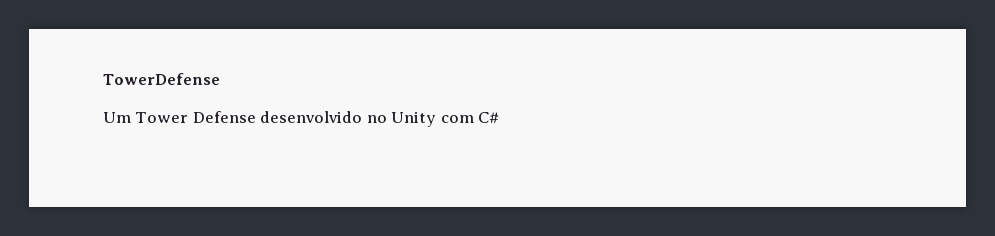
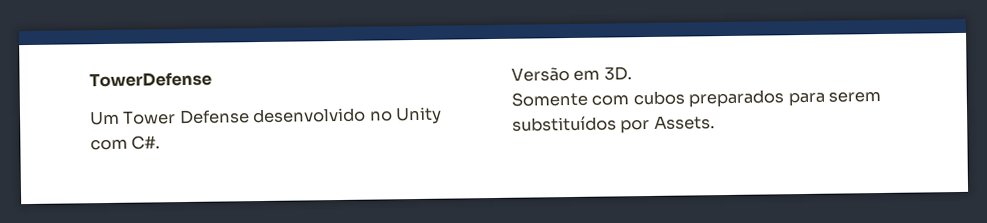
[478,112,500,123] C# -> [131,135,161,150] [511,66,632,82] [511,89,882,108] [512,115,715,134] C#. // Versão em 3D. // Somente com cubos preparados para serem substituídos por Assets.

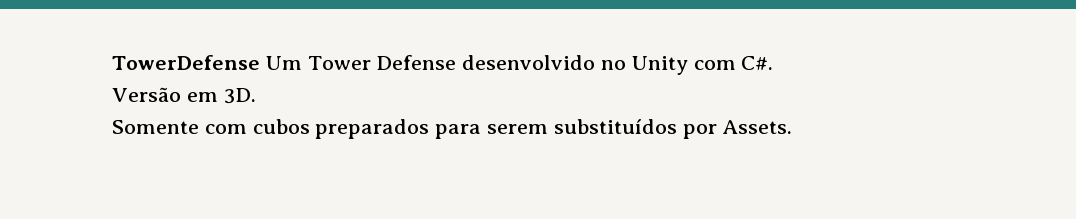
(212, 79) // -> (260, 62) none

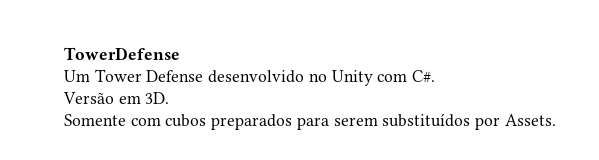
(260, 62) none -> (180, 53) //

